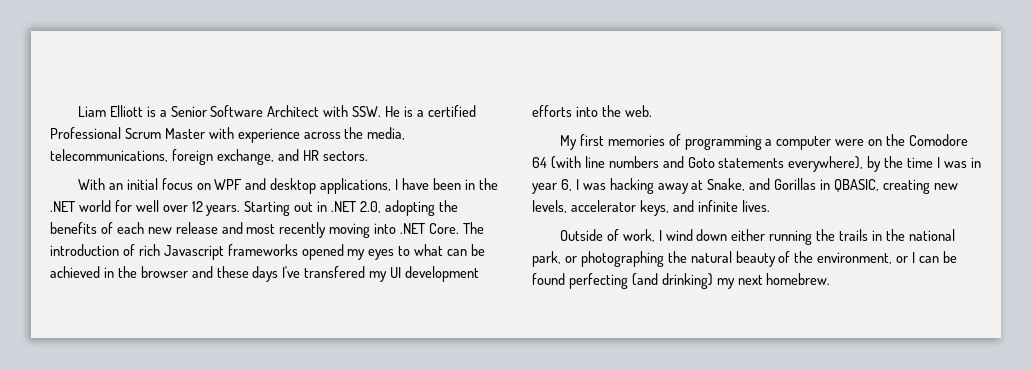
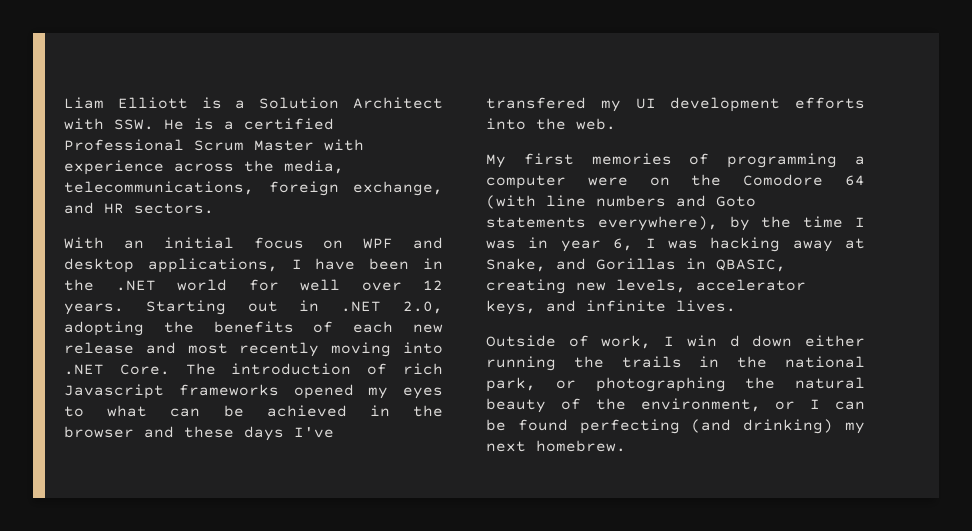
[170,105,264,117] Senior Software -> [259,97,340,109] Solution
[665,229,693,241] wind -> [686,335,740,347] win d

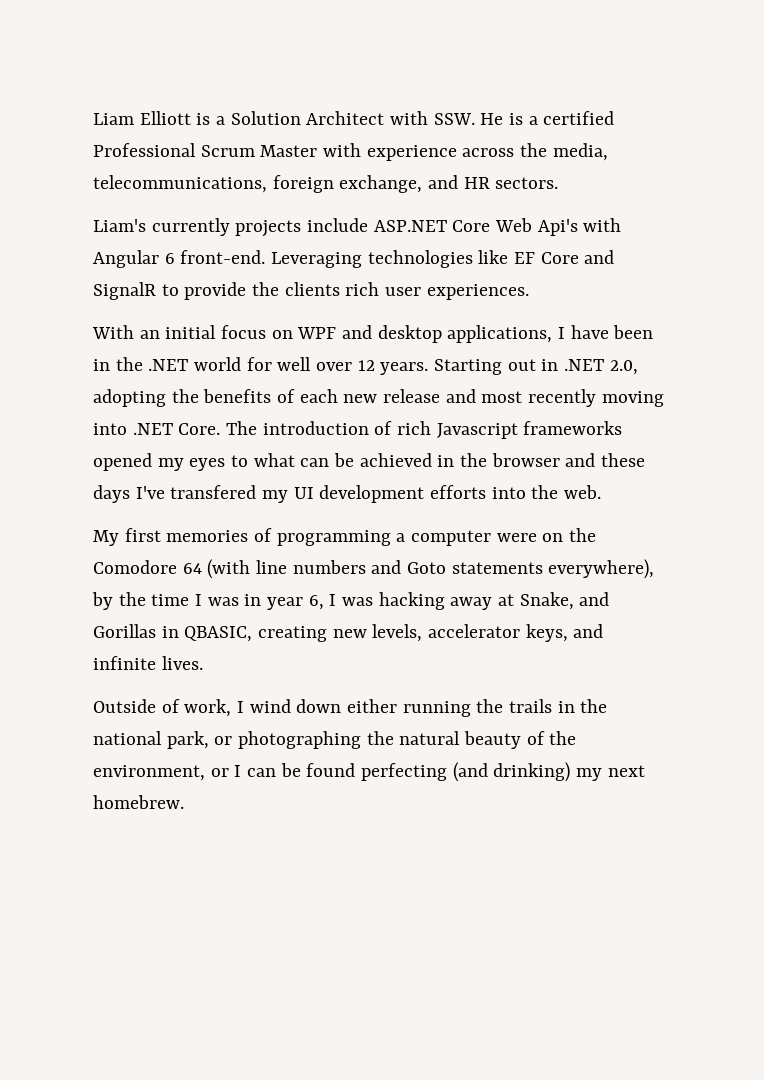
(214, 208) none -> [93,218,622,237] [93,250,615,268] [93,282,529,300] // Liam's currently projects include ASP.NET Core Web Api's with Angular 6 front-end. Leveraging technologies like EF Core and SignalR to provide the clients rich user experiences.
[686,335,740,347] win d -> [249,699,291,713] wind

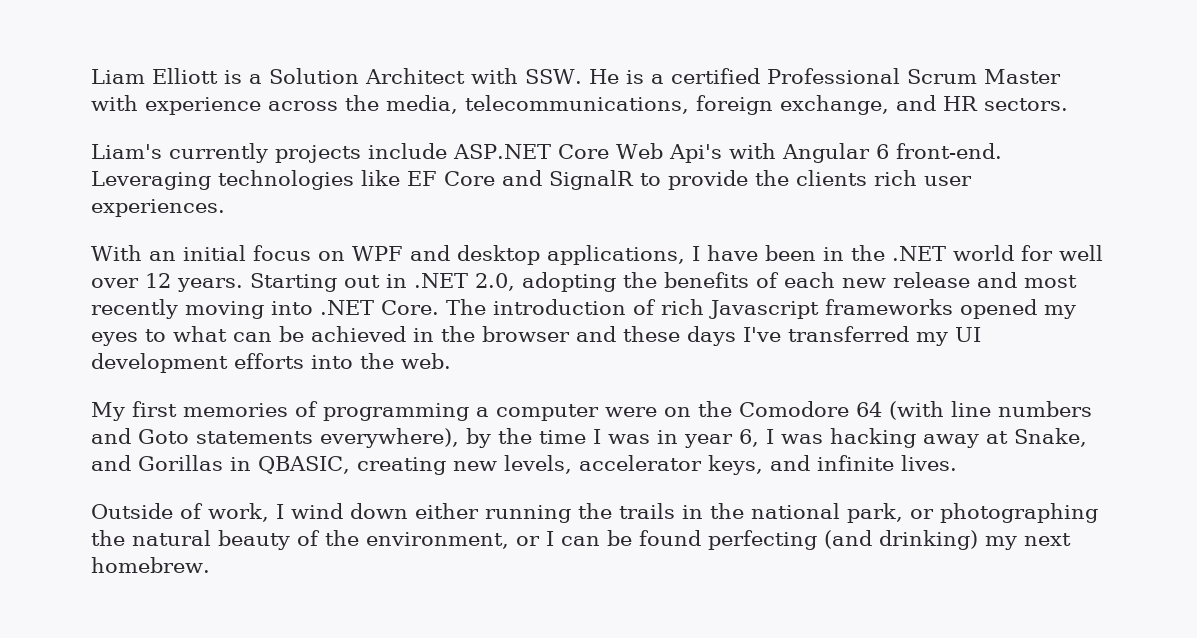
[170,485,257,499] transfered -> [788,326,909,342] transferred

